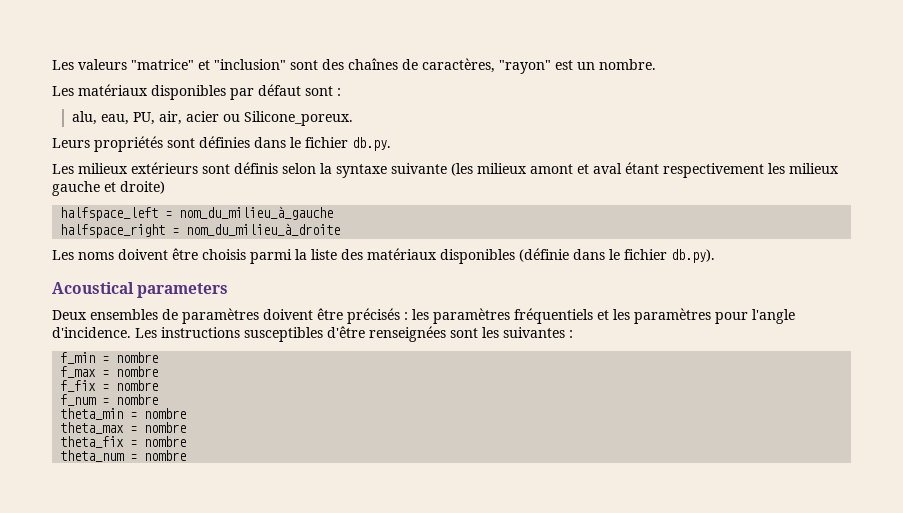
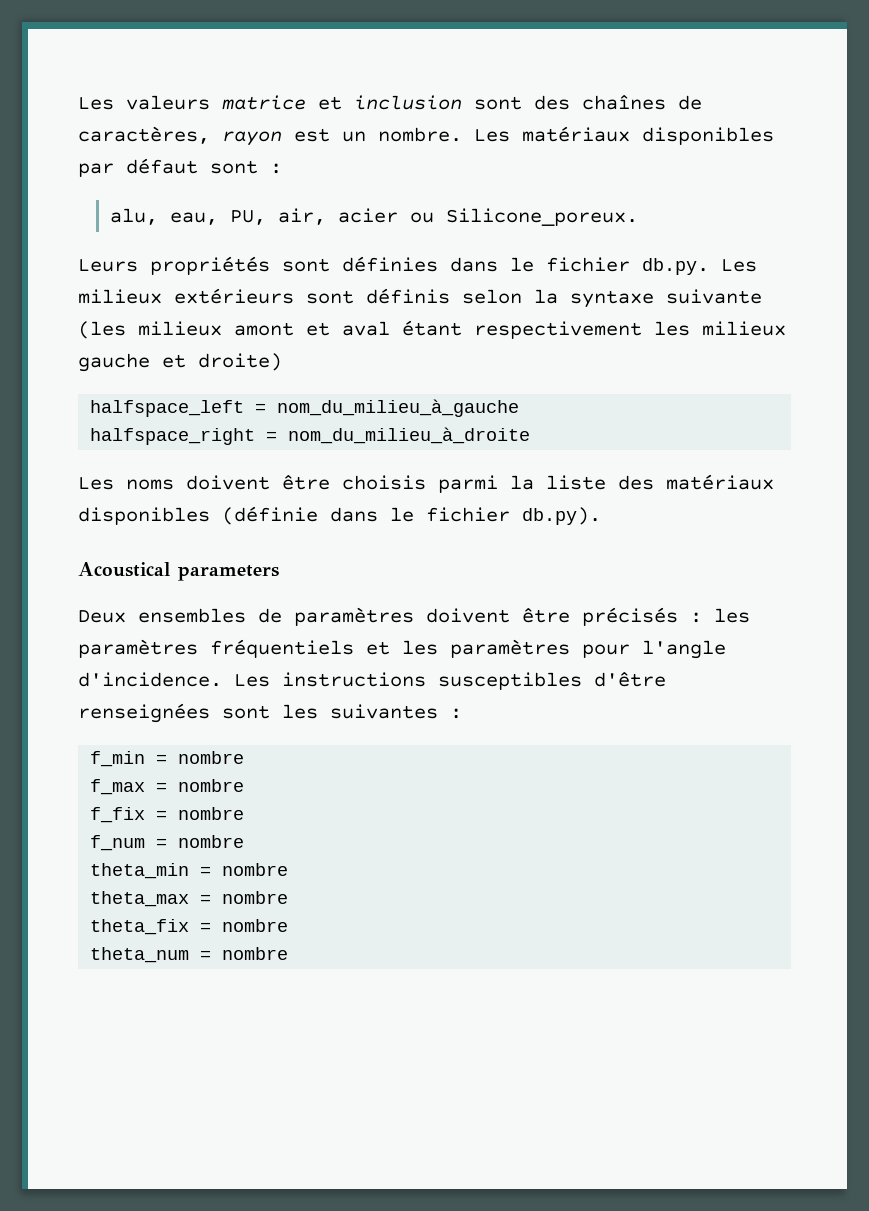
[131,59,286,70] "matrice" et "inclusion" -> [222,95,462,110] matrice et inclusion
[499,60,551,74] "rayon" -> [222,131,282,146] rayon
(656, 64) // -> (462, 134) none
(391, 144) // -> (709, 266) none

